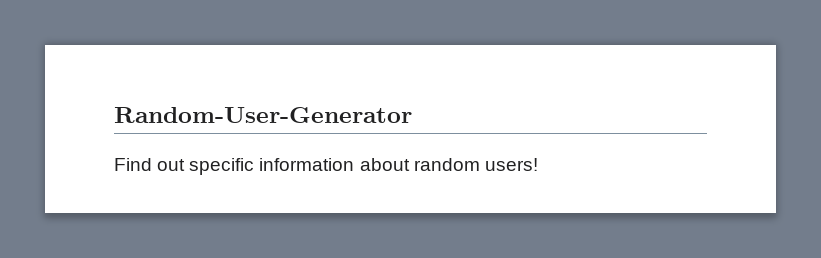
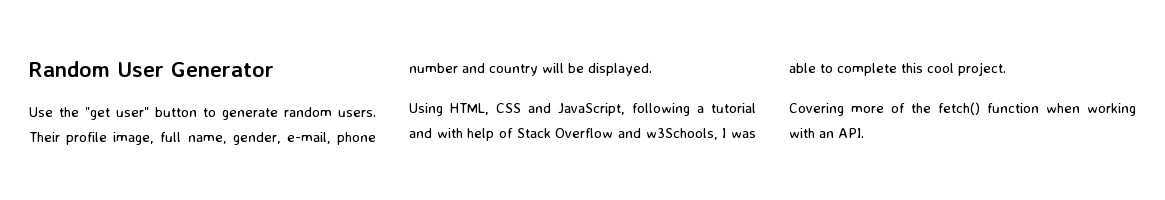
[114,107,412,123] [114,158,538,175] Random-User-Generator // Find out specific information about random users! -> [29,61,274,77] [29,107,376,120] [29,132,376,145] [409,63,652,76] [409,103,756,116] [409,128,756,141] [789,62,1006,76] [789,102,1136,116] [789,128,864,138] Random User Generator // Use the "get user" button to generate random users. Their profile image, full name, gender, e-mail, phone number and country will be displayed. // Using HTML, CSS and JavaScript, following a tutorial and with help of Stack Overflow and w3Schools, I was able to complete this cool project. // Covering more of the fetch() function when working with an API.

